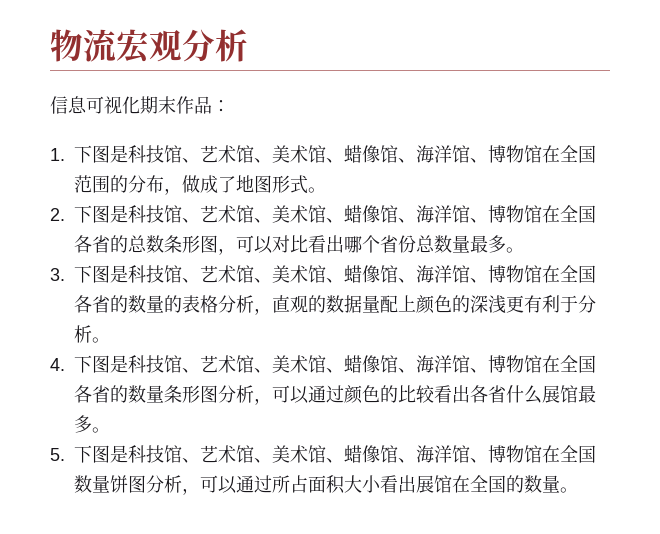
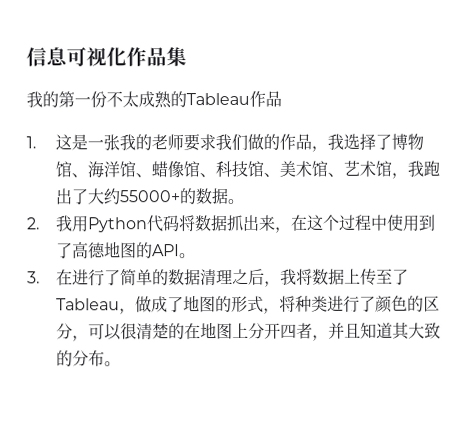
[50,29,248,64] [50,96,230,114] [50,145,596,163] [74,175,326,195] [50,205,596,223] [74,235,524,255] [50,265,596,283] [74,295,596,315] [74,325,110,343] [50,355,596,373] [74,385,596,405] [74,415,110,433] [50,445,596,463] [74,475,560,495] 物流宏观分析 // 信息可视化期末作品： // 1.下图是科技馆、艺术馆、美术馆、蜡像馆、海洋馆、博物馆在全国范围的分布，做成了地图形式。 // 2.下图是科技馆、艺术馆、美术馆、蜡像馆、海洋馆、博物馆在全国各省的总数条形图，可以对比看出哪个省份总数量最多。 // 3.下图是科技馆、艺术馆、美术馆、蜡像馆、海洋馆、博物馆在全国各省的数量的表格分析，直观的数据量配上颜色的深浅更有利于分析。 // 4.下图是科技馆、艺术馆、美术馆、蜡像馆、海洋馆、博物馆在全国各省的数量条形图分析，可以通过颜色的比较看出各省什么展馆最多。 // 5.下图是科技馆、艺术馆、美术馆、蜡像馆、海洋馆、博物馆在全国数量饼图分析，可以通过所占面积大小看出展馆在全国的数量 -> [26,47,187,67] [26,90,282,109] [26,133,425,152] [55,160,441,179] [55,188,245,205] [27,214,437,233] [56,241,197,259] [27,268,410,287] [56,295,441,315] [56,322,442,342] [56,350,106,367] 信息可视化作品集 // 我的第一份不太成熟的Tableau作品 // 1.这是一张我的老师要求我们做的作品，我选择了博物馆、海洋馆、蜡像馆、科技馆、美术馆、艺术馆，我跑出了大约55000+的数据。 // 2.我用Python代码将数据抓出来，在这个过程中使用到了高德地图的API。 // 3.在进行了简单的数据清理之后，我将数据上传至了Tableau，做成了地图的形式，将种类进行了颜色的区分，可以很清楚的在地图上分开四者，并且知道其大致的分布

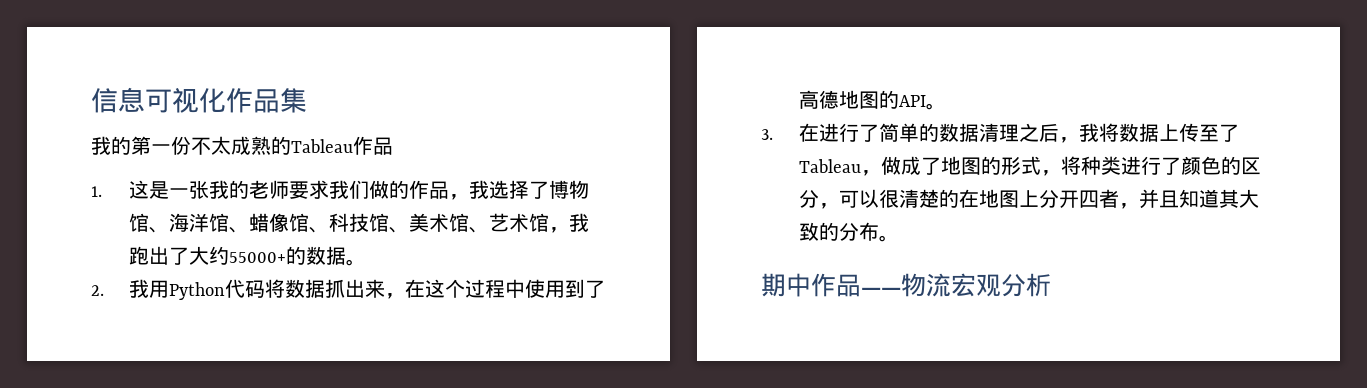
(122, 364) none -> [761,273,1051,297] // 期中作品——物流宏观分析

